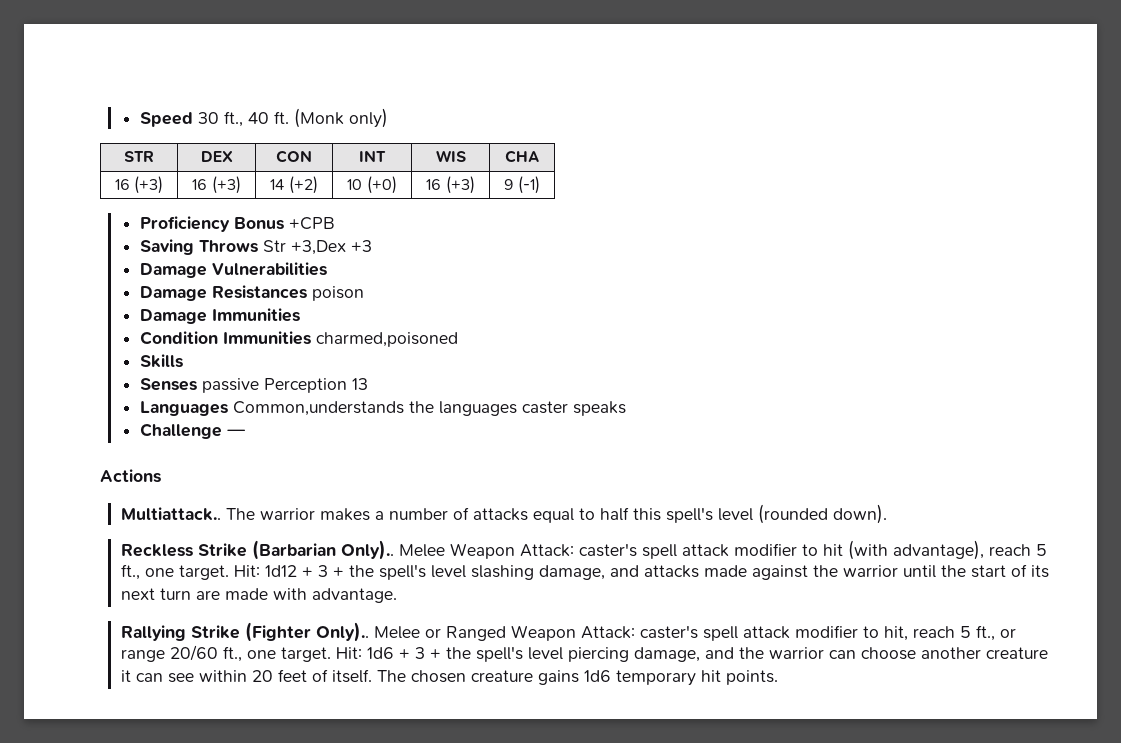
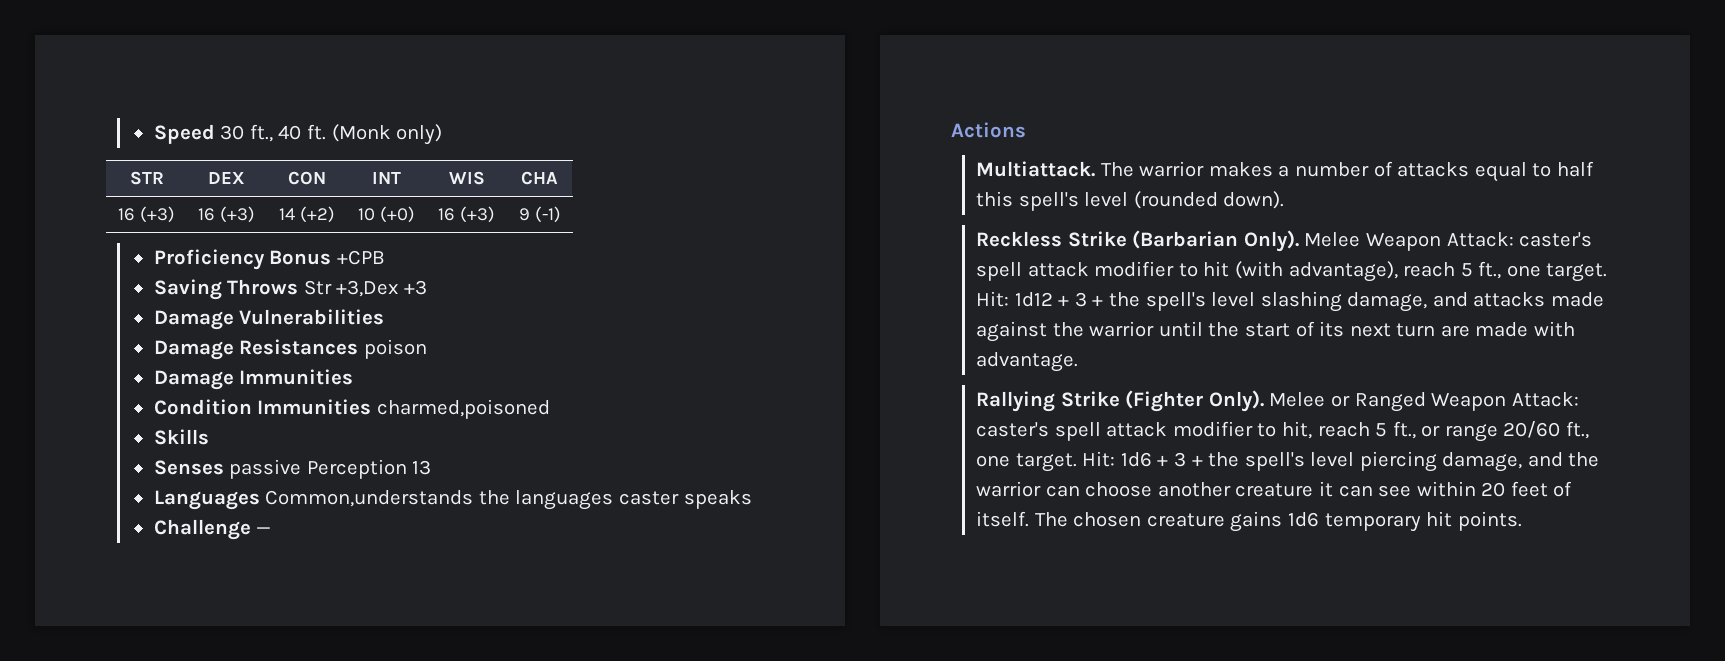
[120,507,221,521] Multiattack.. -> [976,161,1096,177] Multiattack.
[340,540,394,560] Only).. -> [1243,230,1299,252] Only).
[315,622,369,642] Only).. -> [1208,390,1264,412] Only).

